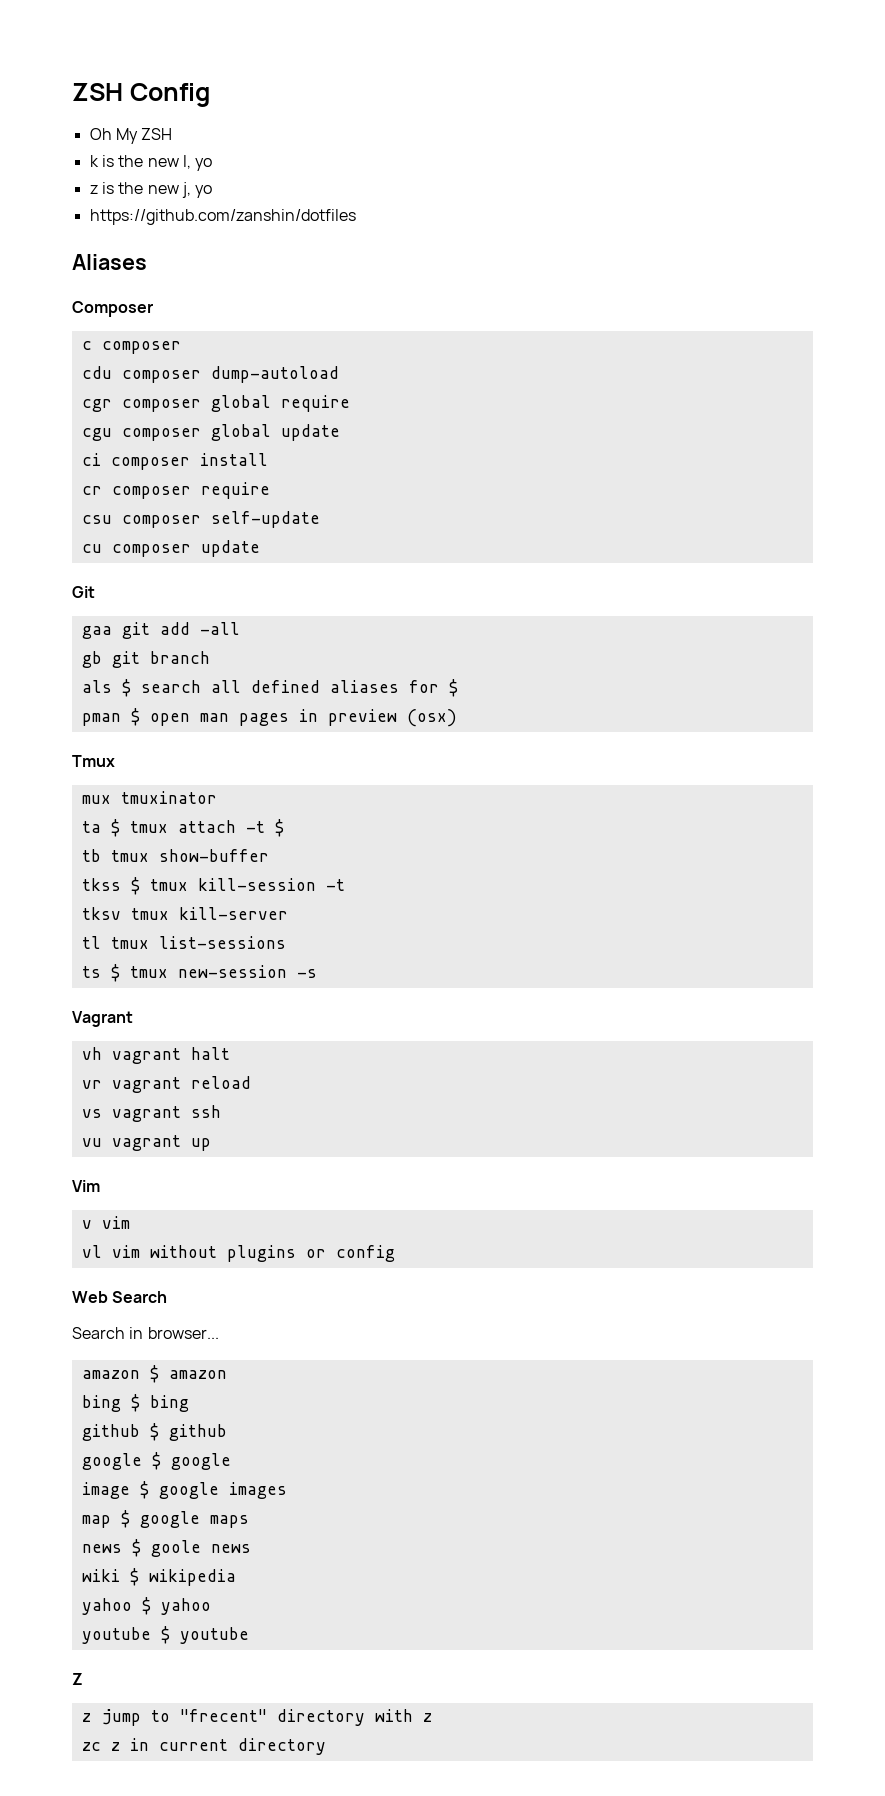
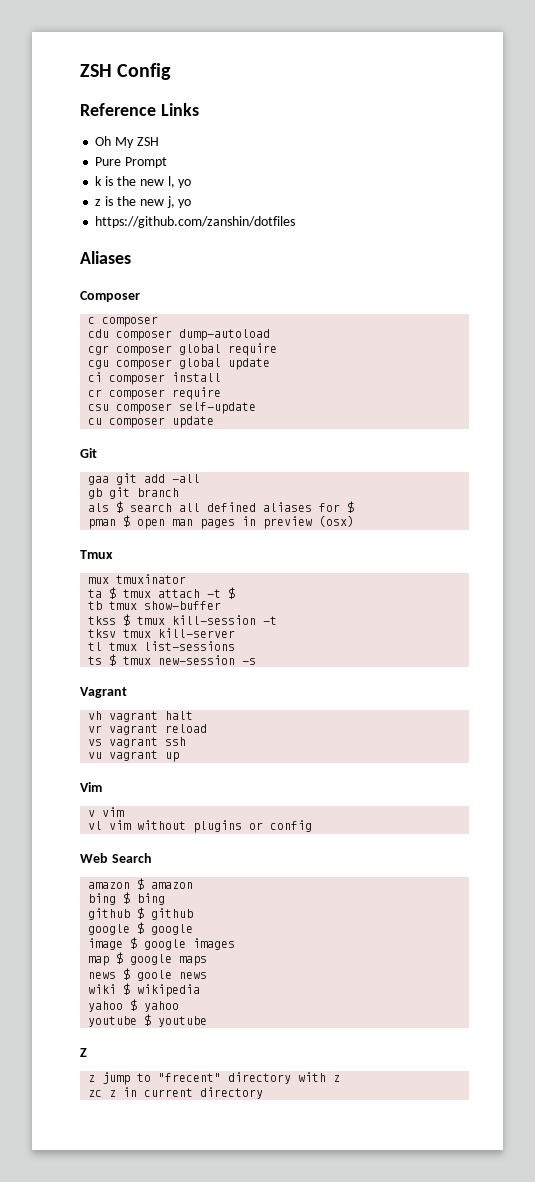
(210, 95) none -> [80,103,199,116] // Reference Links
(173, 134) none -> [95,157,168,168] // Pure Prompt
[72,1327,219,1339] // Search in browser... -> (152, 858) none

